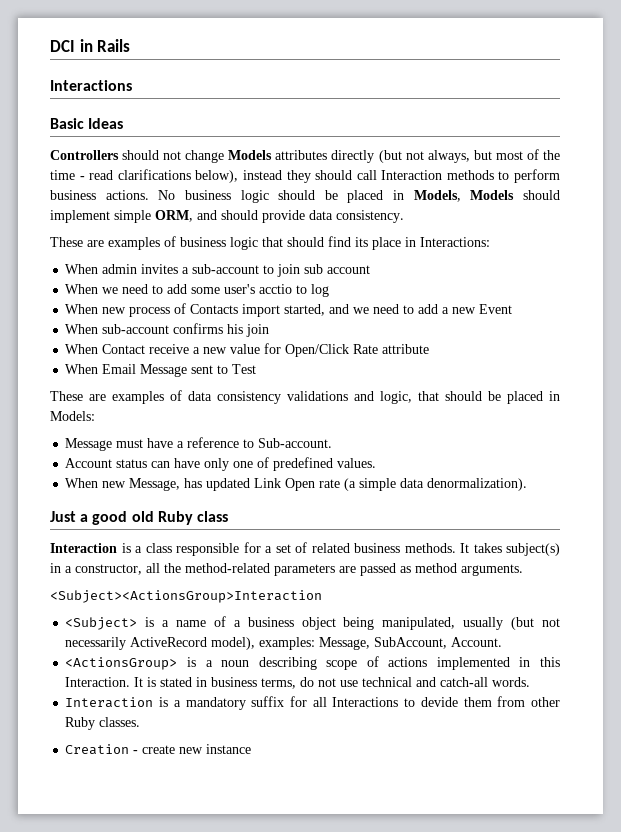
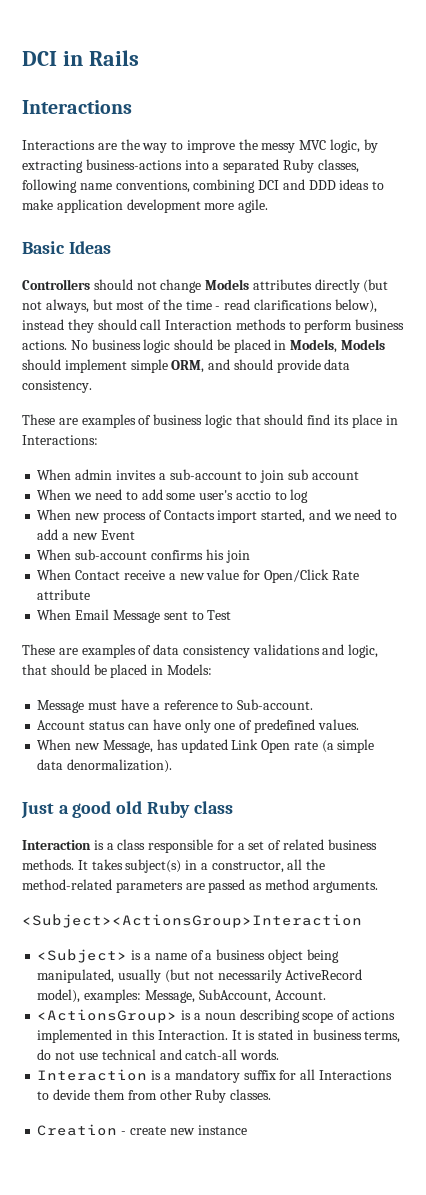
(132, 85) none -> [22,139,378,153] [22,159,359,173] [22,179,385,193] [22,199,269,213] // Interactions are the way to improve the messy MVC logic, by extracting business-actions into a separated Ruby classes, following name conventions, combining DCI and DDD ideas to make application development more agile.

